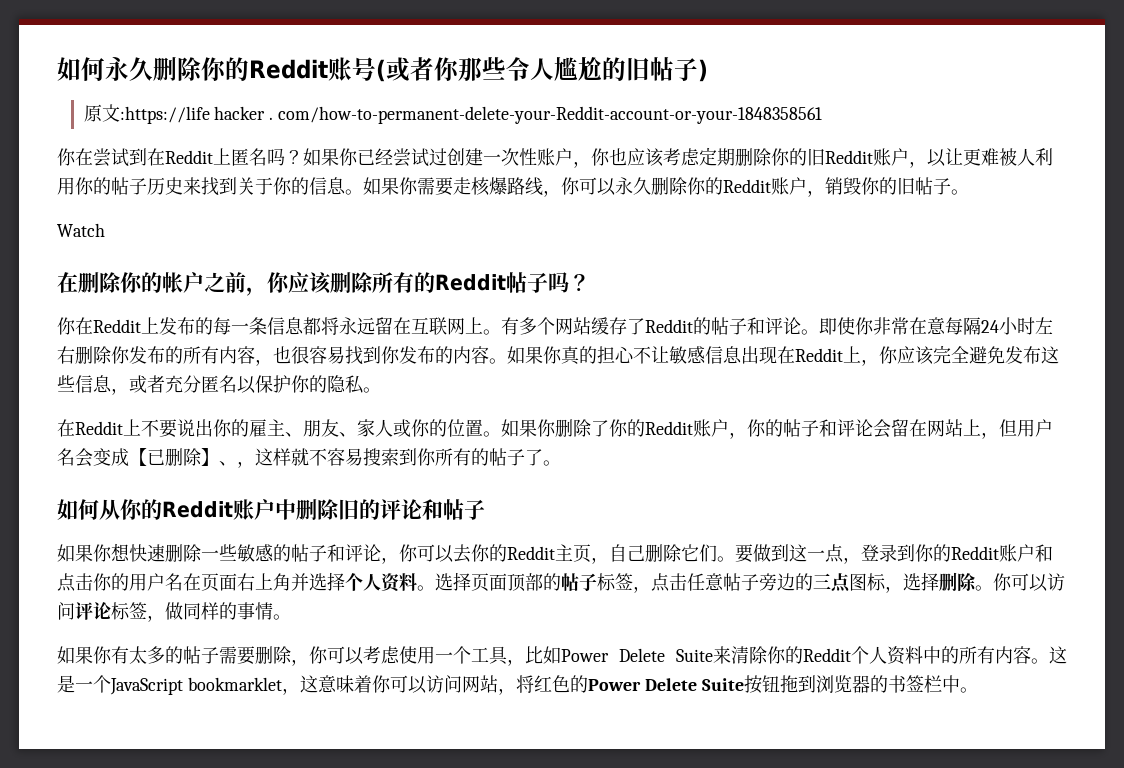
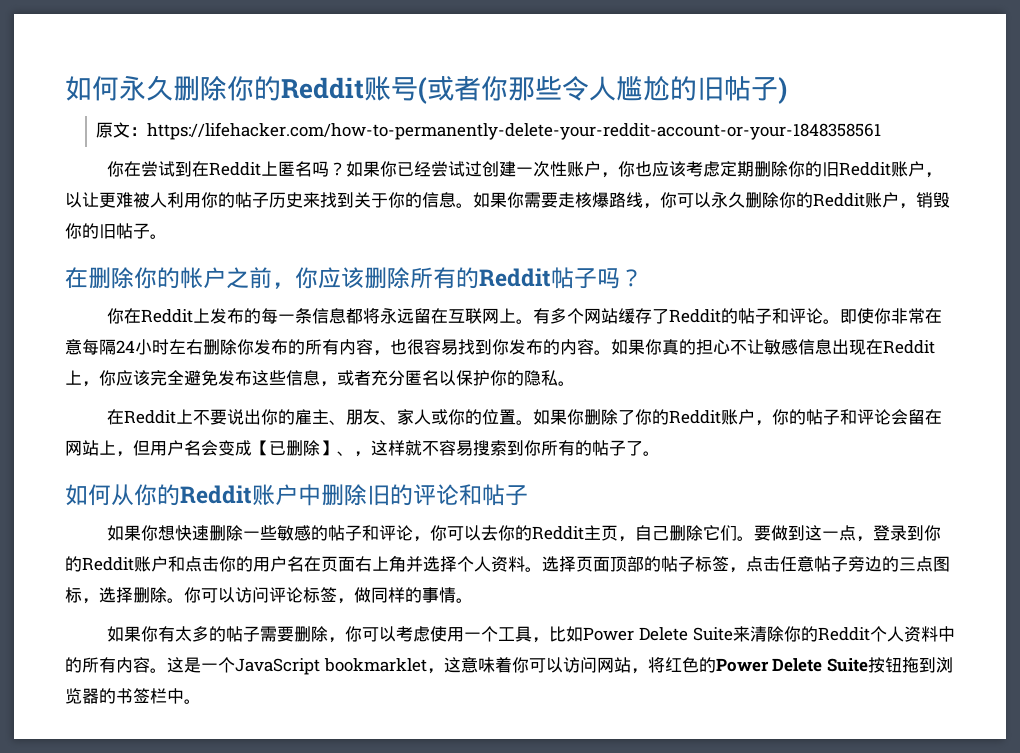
[119,106,823,124] :https://life hacker . com/how-to-permanent-delete-your-Reddit-account-or-your-1848358561 -> [130,122,882,140] ：https://lifehacker.com/how-to-permanently-delete-your-reddit-account-or-your-1848358561
[57,223,105,237] // Watch -> (167, 236) none

